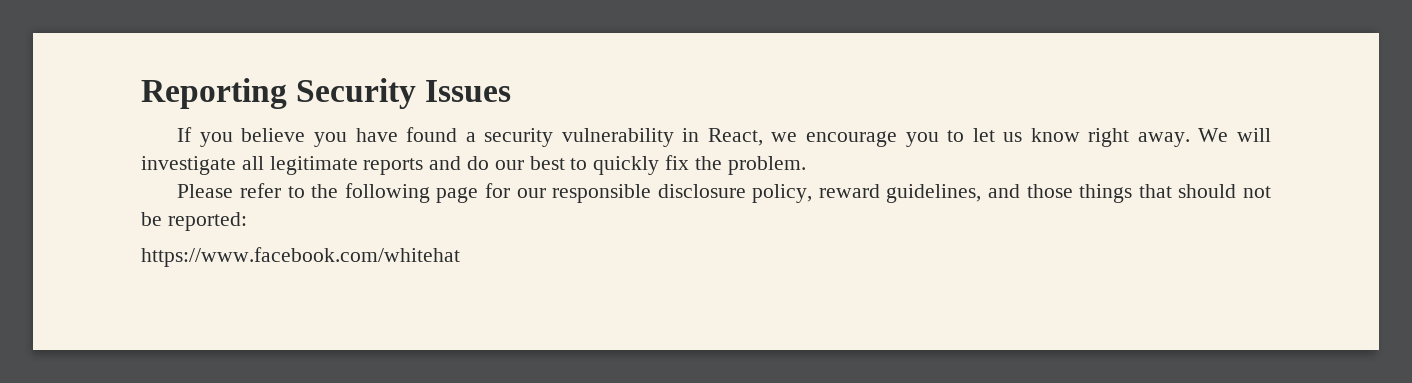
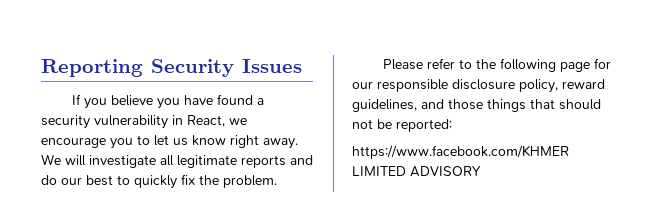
[141,247,460,267] https://www.facebook.com/whitehat -> [352,145,569,159] [352,166,481,177] https://www.facebook.com/KHMER LIMITED ADVISORY

